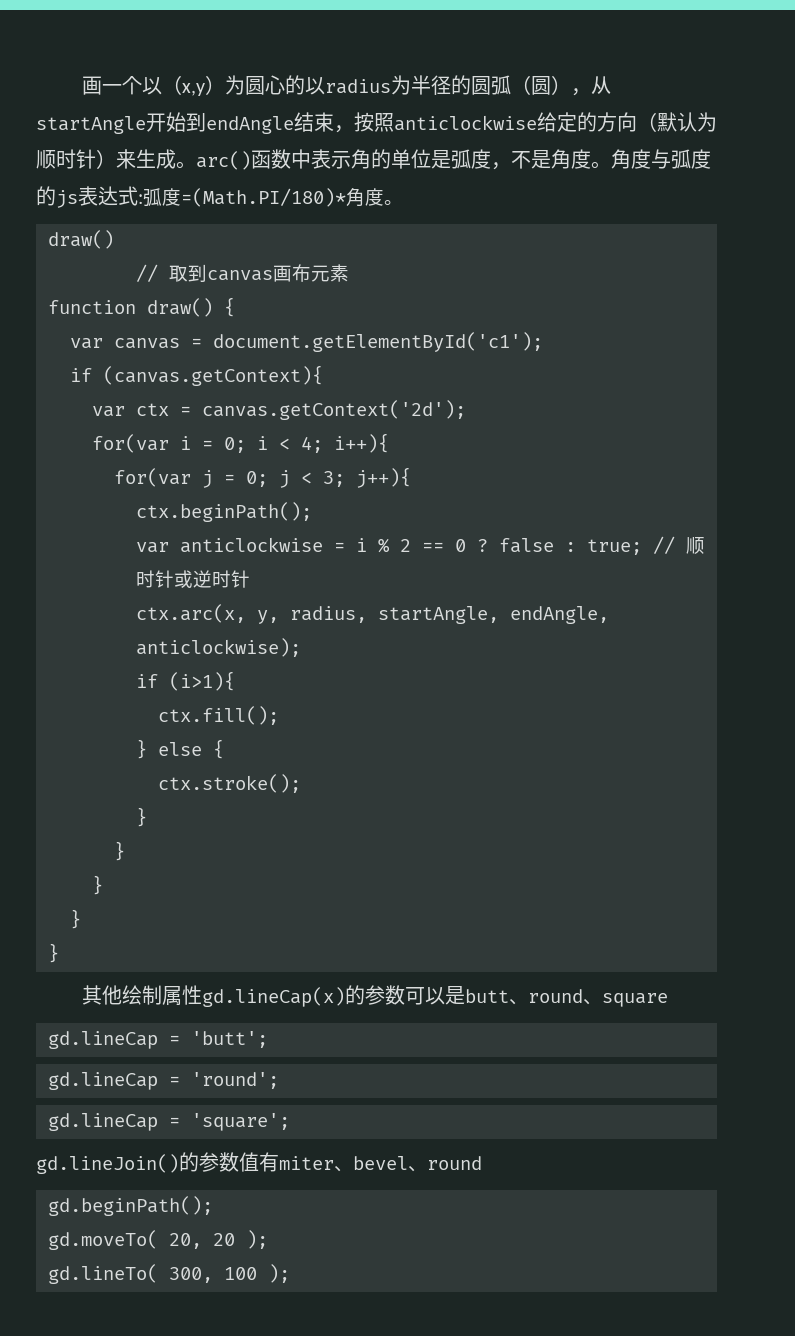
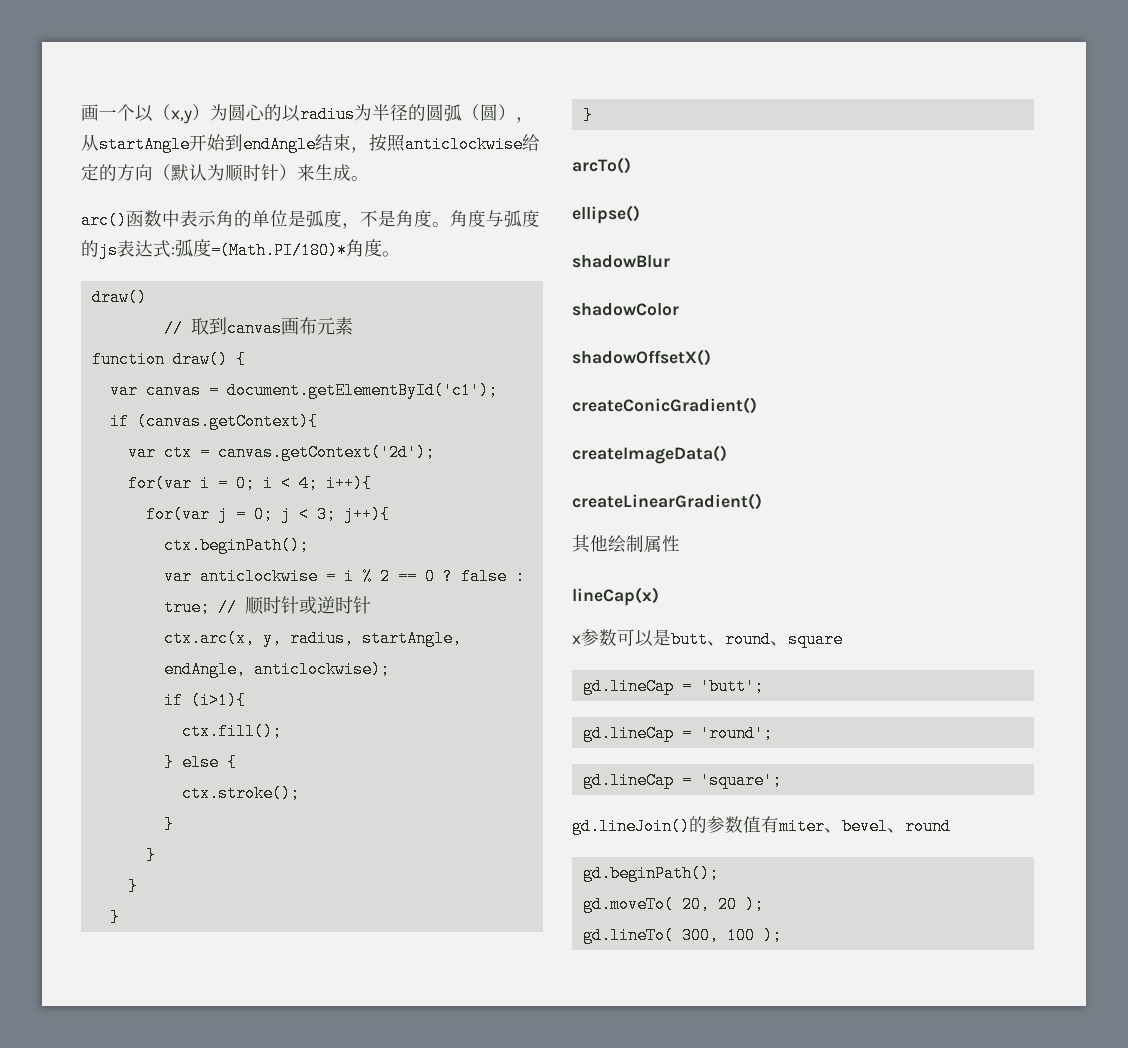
(196, 165) none -> (369, 178) //
(59, 953) none -> [572,157,631,174] [572,205,640,224] [572,255,670,268] [572,303,679,316] [572,349,711,366] [572,397,757,414] [572,445,727,464] [572,493,762,510] // arcTo() // ellipse() // shadowBlur // shadowColor // shadowOffsetX() // createConicGradient() // createImageData() // createLinearGradient()
[201,985,365,1007] gd.lineCap(x)的 -> [572,587,659,606] [572,635,581,644] // lineCap(x) // x

